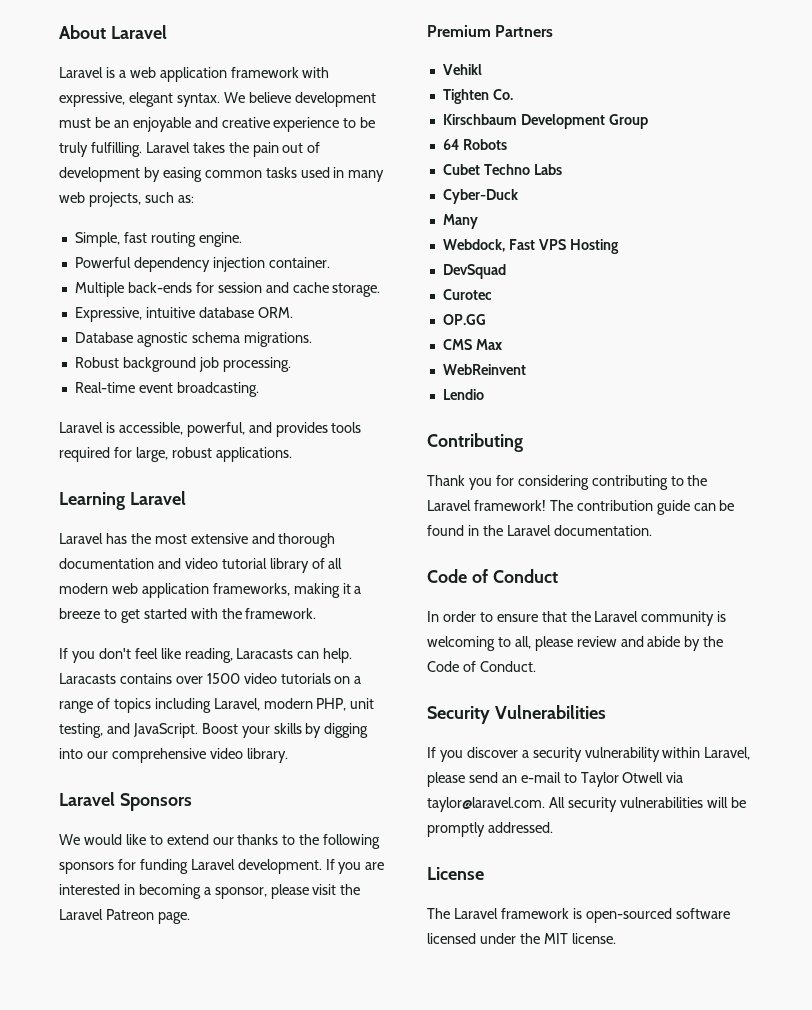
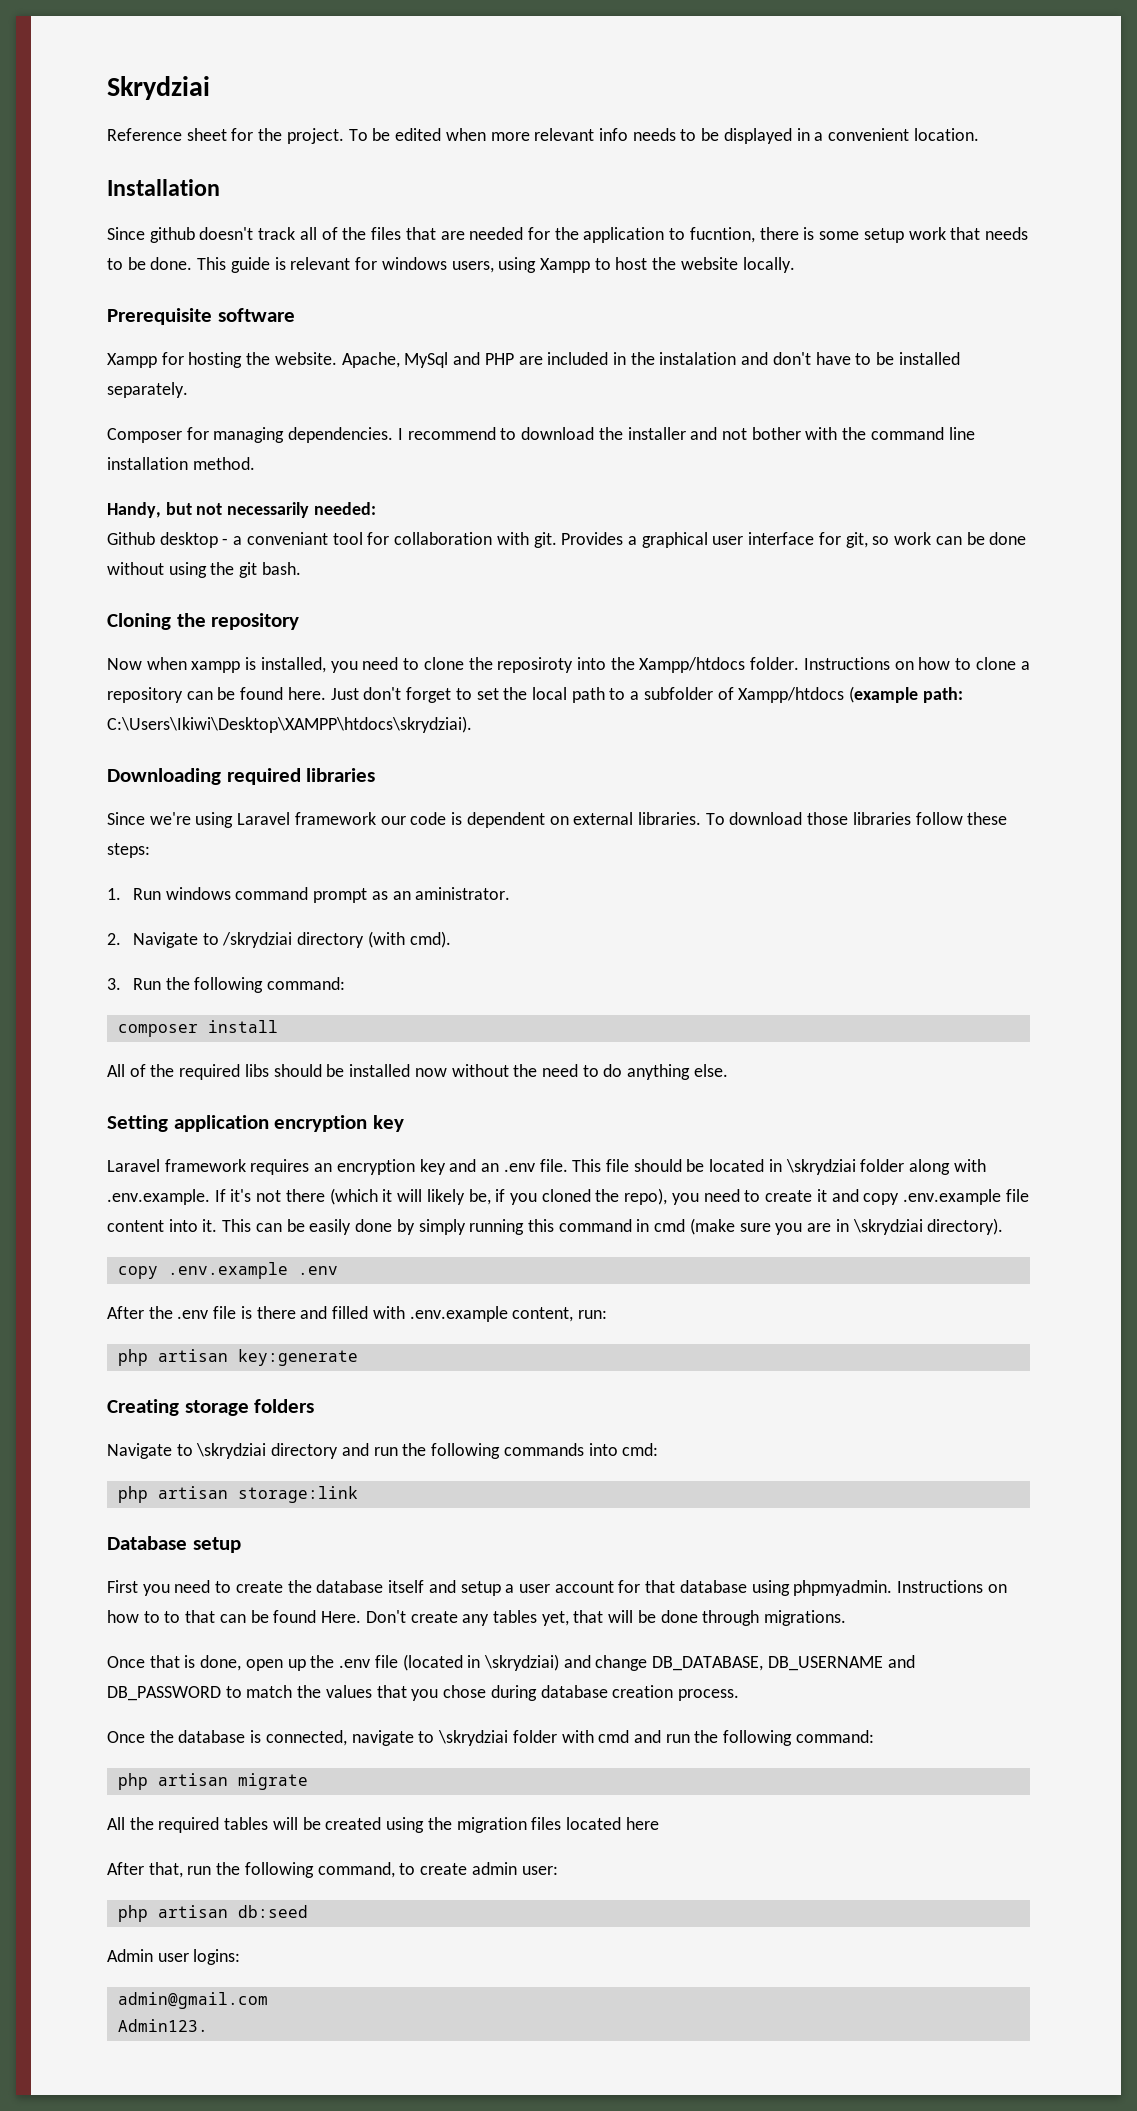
[59,25,167,39] [59,67,330,82] [59,92,376,107] [59,117,376,132] [59,142,321,157] [59,167,385,182] [59,192,194,207] [74,232,242,247] [74,257,330,272] [74,282,381,297] [74,307,293,322] [74,332,312,347] [74,357,291,372] [74,382,259,397] [59,422,362,437] [59,447,292,462] [59,491,186,510] [59,533,336,548] [59,558,343,573] [59,583,362,598] [59,608,317,623] [59,648,353,663] [59,673,362,684] [59,698,375,713] [59,723,369,738] [59,748,288,763] [59,792,192,811] [59,834,381,849] [59,859,385,874] [59,884,361,899] [59,909,190,924] [427,25,554,37] [442,64,482,75] [442,89,513,104] [442,114,648,129] [442,139,507,150] [442,164,562,175] [442,189,518,204] [442,214,478,229] [442,239,619,254] [442,264,506,279] [442,289,492,300] [442,314,486,325] [442,339,502,350] [442,364,526,375] [442,389,484,400] [427,433,523,452] [427,475,708,490] [427,500,735,515] [427,525,652,536] [427,569,558,583] [427,611,727,626] [427,636,724,651] [427,661,536,672] [427,705,606,724] [427,747,751,762] [427,772,684,787] [427,797,746,812] [427,822,553,837] [427,867,484,880] [427,908,730,923] [427,933,616,944] About Laravel // Laravel is a web application framework with expressive, elegant syntax. We believe development must be an enjoyable and creative experience to be truly fulfilling. Laravel takes the pain out of development by easing common tasks used in many web projects, such as: // Simple, fast routing engine. // Powerful dependency injection container. // Multiple back-ends for session and cache storage. // Expressive, intuitive database ORM. // Database agnostic schema migrations. // Robust background job processing. // Real-time event broadcasting. // Laravel is accessible, powerful, and provides tools required for large, robust applications. // Learning Laravel // Laravel has the most extensive and thorough documentation and video tutorial library of all modern web application frameworks, making it a breeze to get started with the framework. // If you don't feel like reading, Laracasts can help. Laracasts contains over 1500 video tutorials on a range of topics including Laravel, modern PHP, unit testing, and JavaScript. Boost your skills by digging into our comprehensive video library. // Laravel Sponsors // We would like to extend our thanks to the following sponsors for funding Laravel development. If you are interested in becoming a sponsor, please visit the Laravel Patreon page. // Premium Partners // Vehikl // Tighten Co. // Kirschbaum Development Group // 64 Robots // Cubet Techno Labs // Cyber-Duck // Many // Webdock, Fast VPS Hosting // DevSquad // Curotec // OP.GG // CMS Max // WebReinvent // Lendio // Contributing // Thank you for considering contributing to the Laravel framework! The contribution guide can be found in the Laravel documentation. // Code of Conduct // In order to ensure that the Laravel community is welcoming to all, please review and abide by the Code of Conduct. // Security Vulnerabilities // If you discover a security vulnerability within Laravel, please send an e-mail to Taylor Otwell via taylor@laravel.com. All security vulnerabilities will be promptly addressed. // License // The Laravel framework is open-sourced software licensed under the MIT license. -> [107,76,210,100] [107,128,979,144] [107,179,220,196] [107,227,1028,243] [107,257,795,273] [107,308,295,325] [107,352,960,368] [107,382,188,398] [107,427,975,443] [107,457,255,470] [107,502,376,518] [107,532,1027,548] [107,562,301,578] [107,613,300,630] [107,657,1030,673] [107,686,963,703] [107,716,472,733] [107,768,376,785] [107,812,1008,828] [107,843,150,858] [107,887,511,903] [107,931,451,948] [107,977,346,993] [117,1020,278,1037] [107,1064,728,1080] [107,1115,404,1132] [107,1159,986,1175] [107,1188,1029,1205] [107,1218,1004,1235] [117,1262,338,1279] [107,1306,607,1322] [117,1349,358,1366] [107,1399,315,1416] [107,1443,659,1459] [117,1486,358,1503] [107,1536,241,1553] [107,1580,1007,1596] [107,1610,847,1626] [107,1654,915,1671] [107,1685,739,1701] [107,1730,874,1746] [117,1773,308,1790] [107,1817,659,1833] [107,1862,558,1878] [117,1905,308,1922] [107,1949,241,1965] [117,1992,268,2009] [117,2019,208,2032] Skrydziai // Reference sheet for the project. To be edited when more relevant info needs to be displayed in a convenient location. // Installation // Since github doesn't track all of the files that are needed for the application to fucntion, there is some setup work that needs to be done. This guide is relevant for windows users, using Xampp to host the website locally. // Prerequisite software // Xampp for hosting the website. Apache, MySql and PHP are included in the instalation and don't have to be installed separately. // Composer for managing dependencies. I recommend to download the installer and not bother with the command line installation method. // Handy, but not necessarily needed: // Github desktop - a conveniant tool for collaboration with git. Provides a graphical user interface for git, so work can be done without using the git bash. // Cloning the repository // Now when xampp is installed, you need to clone the reposiroty into the Xampp/htdocs folder. Instructions on how to clone a repository can be found here. Just don't forget to set the local path to a subfolder of Xampp/htdocs (example path: C:\Users\Ikiwi\Desktop\XAMPP\htdocs\skrydziai). // Downloading required libraries // Since we're using Laravel framework our code is dependent on external libraries. To download those libraries follow these steps: // 1. Run windows command prompt as an aministrator. // 2. Navigate to /skrydziai directory (with cmd). // 3. Run the following command: // composer install // All of the required libs should be installed now without the need to do anything else. // Setting application encryption key // Laravel framework requires an encryption key and an .env file. This file should be located in \skrydziai folder along with .env.example. If it's not there (which it will likely be, if you cloned the repo), you need to create it and copy .env.example file content into it. This can be easily done by simply running this command in cmd (make sure you are in \skrydziai directory). // copy .env.example .env // After the .env file is there and filled with .env.example content, run: // php artisan key:generate // Creating storage folders // Navigate to \skrydziai directory and run the following commands into cmd: // php artisan storage:link // Database setup // First you need to create the database itself and setup a user account for that database using phpmyadmin. Instructions on how to to that can be found Here. Don't create any tables yet, that will be done through migrations. // Once that is done, open up the .env file (located in \skrydziai) and change DB_DATABASE, DB_USERNAME and DB_PASSWORD to match the values that you chose during database creation process. // Once the database is connected, navigate to \skrydziai folder with cmd and run the following command: // php artisan migrate // All the required tables will be created using the migration files located here // After that, run the following command, to create admin user: // php artisan db:seed // Admin user logins: // admin@gmail.com // Admin123.

